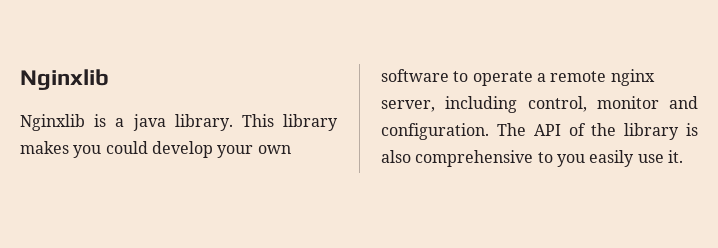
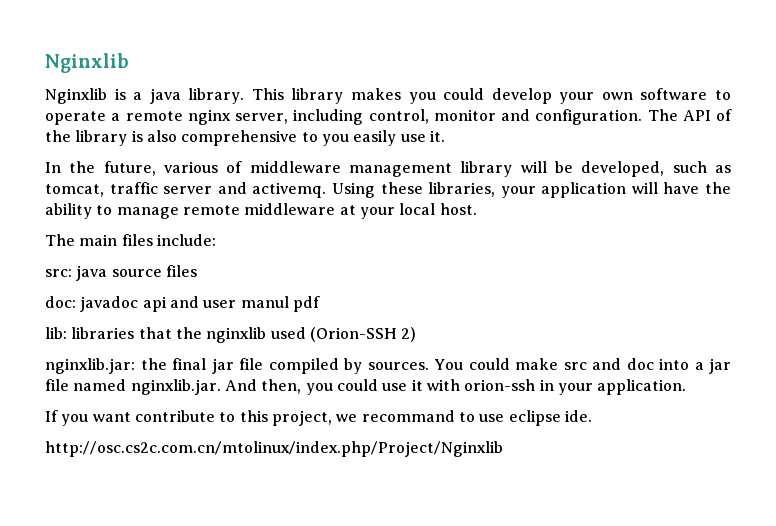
(683, 156) none -> [45,161,732,177] [45,182,732,198] [45,203,477,219] [45,234,216,246] [45,265,197,281] [45,296,320,312] [45,327,417,343] [45,358,731,374] [45,379,687,395] [45,410,592,426] [45,441,503,457] // In the future, various of middleware management library will be developed, such as tomcat, traffic server and activemq. Using these libraries, your application will have the ability to manage remote middleware at your local host. // The main files include: // src: java source files // doc: javadoc api and user manul pdf // lib: libraries that the nginxlib used (Orion-SSH 2) // nginxlib.jar: the final jar file compiled by sources. You could make src and doc into a jar file named nginxlib.jar. And then, you could use it with orion-ssh in your application. // If you want contribute to this project, we recommand to use eclipse ide. // http://osc.cs2c.com.cn/mtolinux/index.php/Project/Nginxlib

